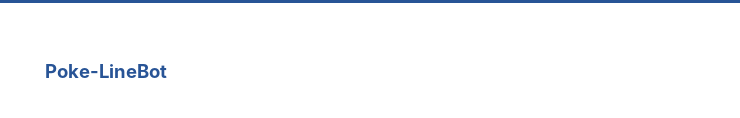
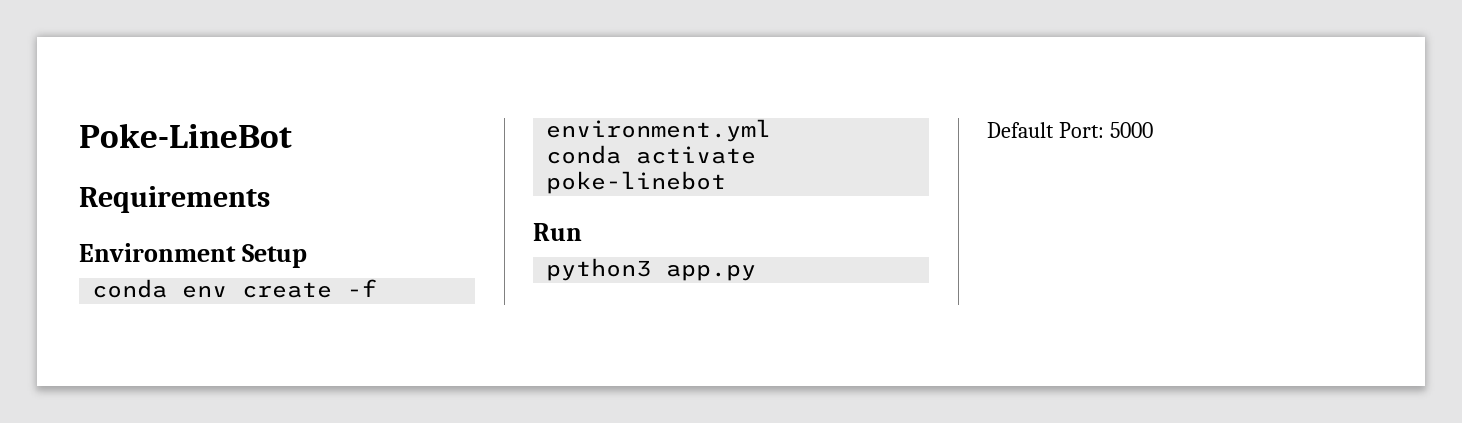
(167, 71) none -> [79,186,270,213] [79,243,307,268] [92,279,378,298] [546,119,772,142] [546,145,757,164] [546,171,727,194] [533,223,582,241] [546,258,757,281] [987,122,1153,138] // Requirements // Environment Setup // conda env create -f environment.yml // conda activate poke-linebot // Run // python3 app.py // Default Port: 5000

